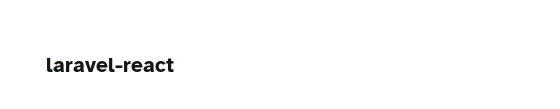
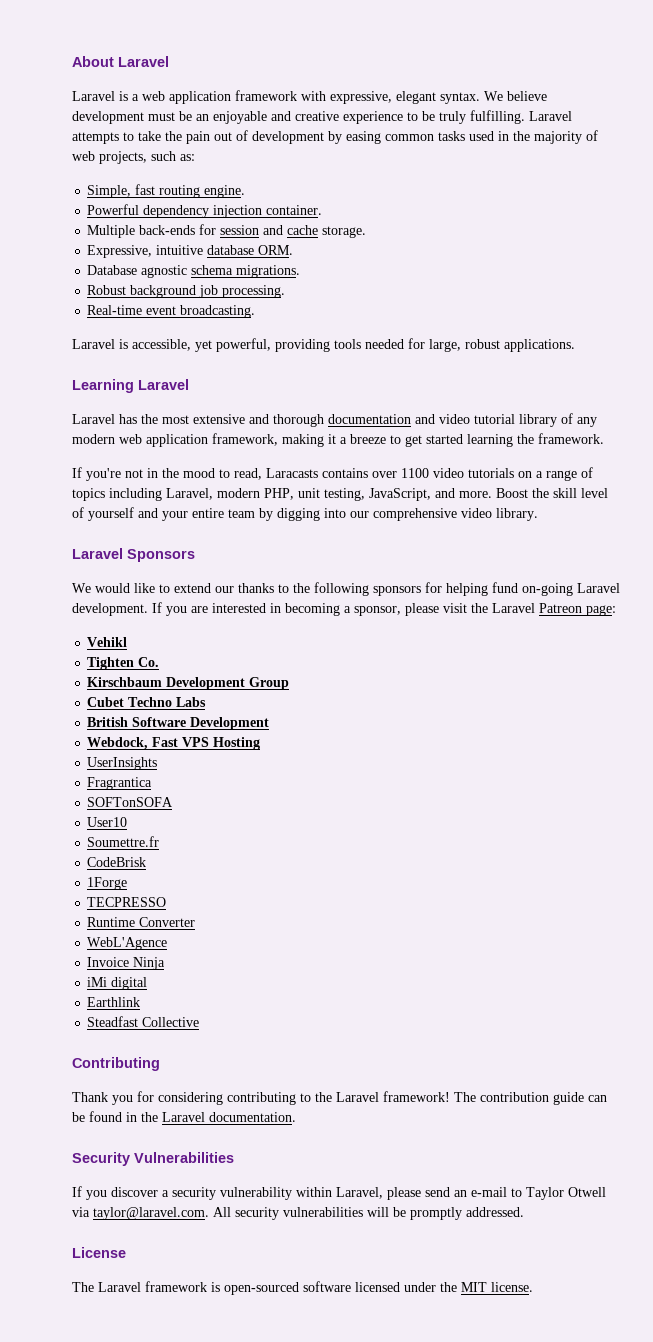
[46,58,174,72] laravel-react -> [72,56,169,67] [72,90,547,104] [72,110,572,124] [72,130,598,144] [72,151,195,164] [87,184,246,198] [87,204,323,218] [87,224,367,238] [87,245,294,258] [87,265,301,278] [87,285,286,298] [87,305,256,318] [72,338,575,352] [72,379,189,393] [72,413,597,427] [72,433,604,447] [72,467,593,481] [72,488,608,501] [72,507,538,521] [72,548,195,562] [72,582,620,596] [72,602,616,616] [87,637,128,647] [87,657,160,670] [87,677,290,690] [87,697,207,707] [87,717,270,730] [87,737,261,750] [87,757,158,770] [87,777,153,790] [87,797,174,807] [87,817,128,827] [87,836,160,847] [87,857,147,867] [87,877,128,890] [87,897,167,907] [87,917,196,927] [87,937,168,950] [87,957,166,970] [87,977,148,990] [87,997,141,1007] [87,1016,200,1027] [72,1057,160,1071] [72,1091,607,1105] [72,1111,296,1122] [72,1152,234,1166] [72,1186,606,1200] [72,1207,524,1220] [72,1247,126,1258] [72,1281,533,1295] About Laravel // Laravel is a web application framework with expressive, elegant syntax. We believe development must be an enjoyable and creative experience to be truly fulfilling. Laravel attempts to take the pain out of development by easing common tasks used in the majority of web projects, such as: // Simple, fast routing engine. // Powerful dependency injection container. // Multiple back-ends for session and cache storage. // Expressive, intuitive database ORM. // Database agnostic schema migrations. // Robust background job processing. // Real-time event broadcasting. // Laravel is accessible, yet powerful, providing tools needed for large, robust applications. // Learning Laravel // Laravel has the most extensive and thorough documentation and video tutorial library of any modern web application framework, making it a breeze to get started learning the framework. // If you're not in the mood to read, Laracasts contains over 1100 video tutorials on a range of topics including Laravel, modern PHP, unit testing, JavaScript, and more. Boost the skill level of yourself and your entire team by digging into our comprehensive video library. // Laravel Sponsors // We would like to extend our thanks to the following sponsors for helping fund on-going Laravel development. If you are interested in becoming a sponsor, please visit the Laravel Patreon page: // Vehikl // Tighten Co. // Kirschbaum Development Group // Cubet Techno Labs // British Software Development // Webdock, Fast VPS Hosting // UserInsights // Fragrantica // SOFTonSOFA // User10 // Soumettre.fr // CodeBrisk // 1Forge // TECPRESSO // Runtime Converter // WebL'Agence // Invoice Ninja // iMi digital // Earthlink // Steadfast Collective // Contributing // Thank you for considering contributing to the Laravel framework! The contribution guide can be found in the Laravel documentation. // Security Vulnerabilities // If you discover a security vulnerability within Laravel, please send an e-mail to Taylor Otwell via taylor@laravel.com. All security vulnerabilities will be promptly addressed. // License // The Laravel framework is open-sourced software licensed under the MIT license.

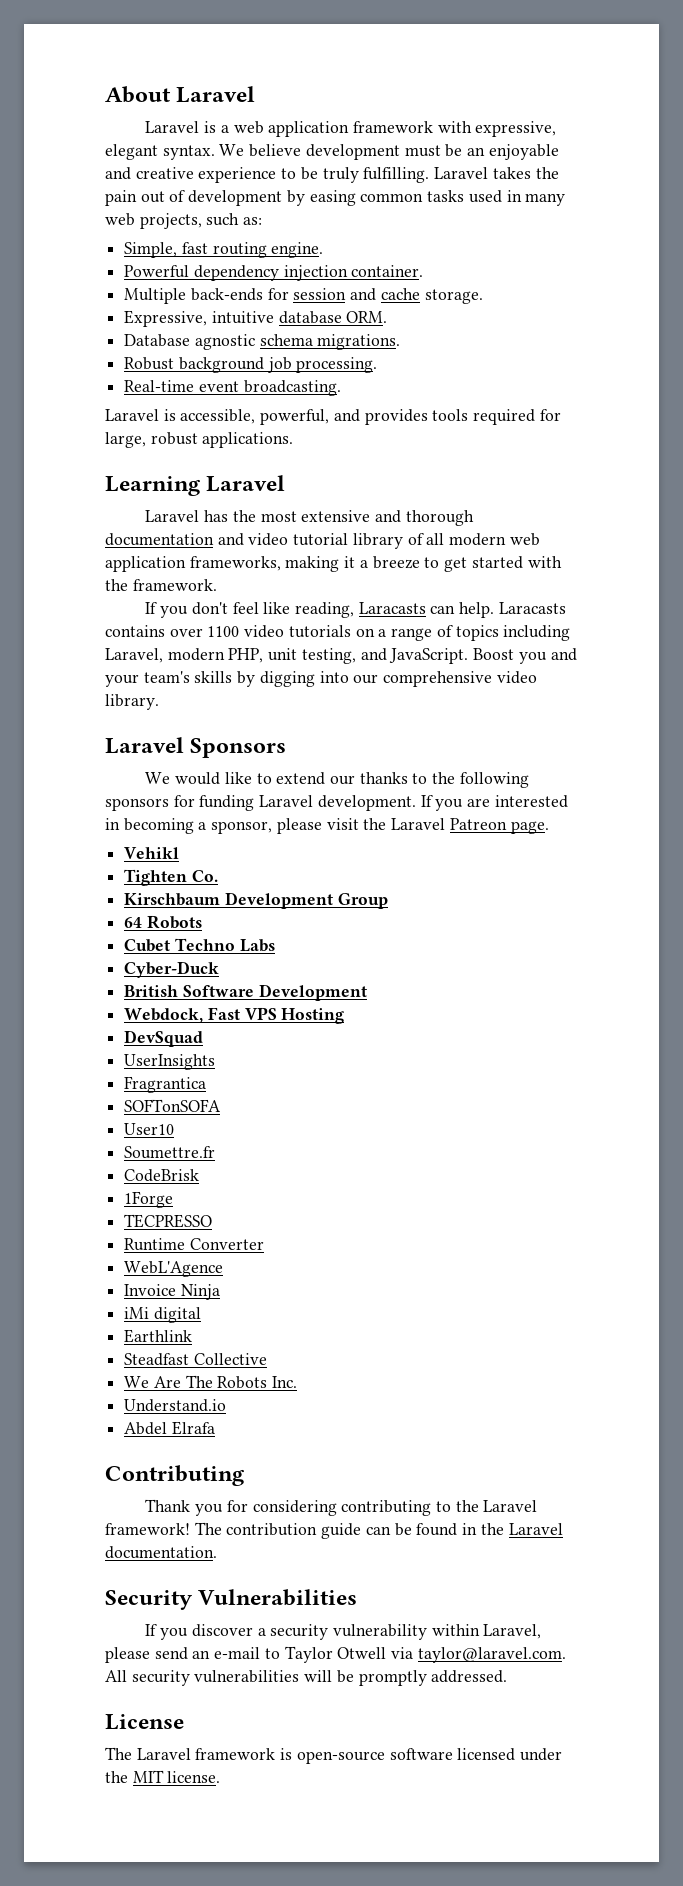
[72,131,161,144] attempts to take -> [492,167,531,179] takes
[513,130,598,144] the majority of -> [525,193,566,206] many
[195,338,404,352] yet powerful, providing tools needed -> [260,409,536,425] powerful, and provides tools required
[577,417,597,427] any -> [426,533,445,545] all
[212,433,278,446] framework, -> [189,556,281,571] frameworks,
[467,434,513,447] learning -> [527,556,562,568] with
[86,468,262,481] you're not in the mood to read, -> [160,602,495,618] you don't feel like reading, Laracasts can help.
[369,488,608,501] [72,507,255,521] JavaScript, and more. Boost the skill level of yourself and your entire team -> [360,648,577,664] [105,671,233,687] and JavaScript. Boost you and your team's skills
[446,582,573,596] helping fund on-going -> [199,795,255,811] funding
[586,605,616,616] page: -> [510,821,549,834] page.
(290, 683) none -> [124,915,202,929] // 64 Robots
(207, 702) none -> [124,961,220,978] // Cyber-Duck
(261, 743) none -> [124,1030,204,1047] // DevSquad
(200, 1022) none -> [124,1375,298,1389] [124,1399,227,1412] [124,1421,215,1435] // We Are The Robots Inc. // Understand.io // Abdel Elrafa
[224,1282,299,1295] open-sourced -> [296,1751,385,1764] open-source

